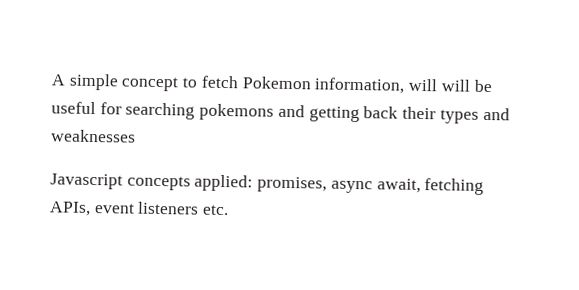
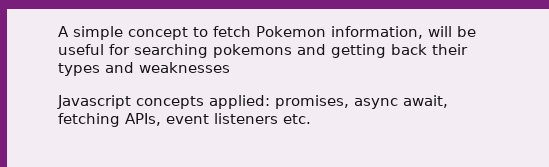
[440,79,471,92] will -> (452, 31) none

